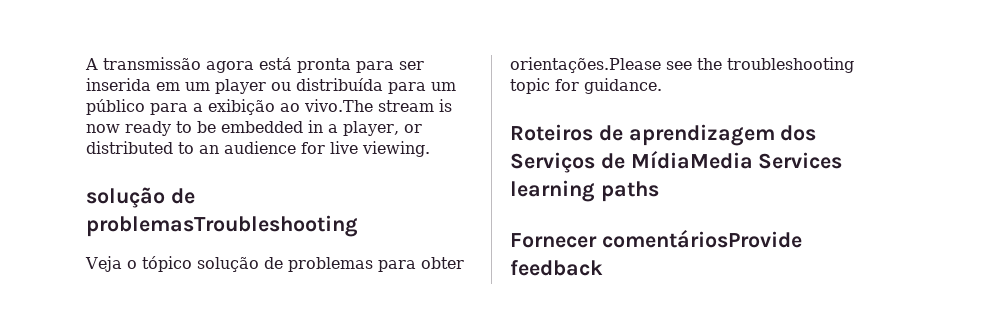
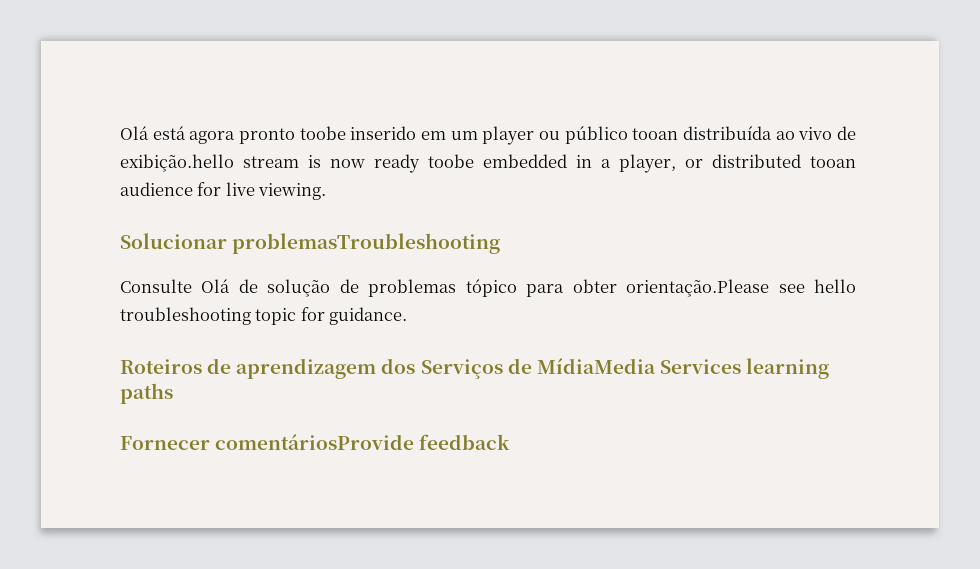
[85,57,424,73] [86,78,456,94] [86,99,373,115] A transmissão agora está pronta para ser inserida em um player ou distribuída para um público para a exibição ao vivo.The -> [120,126,856,145] [120,154,234,172] Olá está agora pronto toobe inserido em um player ou público tooan distribuída ao vivo de exibição.hello
[176,121,216,133] to be -> [428,154,474,168] toobe
[178,142,219,154] to an -> [810,156,856,168] tooan
[86,187,195,208] solução de -> [120,233,227,249] Solucionar
[85,256,192,272] Veja o tópico -> [120,279,258,293] Consulte Olá de
(373, 264) none -> [465,279,517,297] tópico
[510,57,722,73] orientações.Please see the -> [626,279,856,297] orientação.Please see hello

